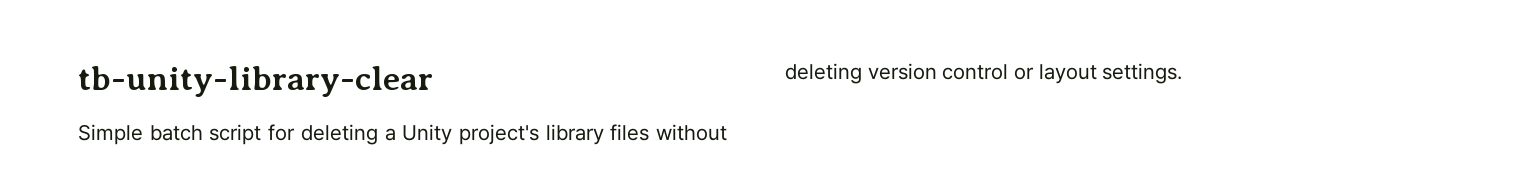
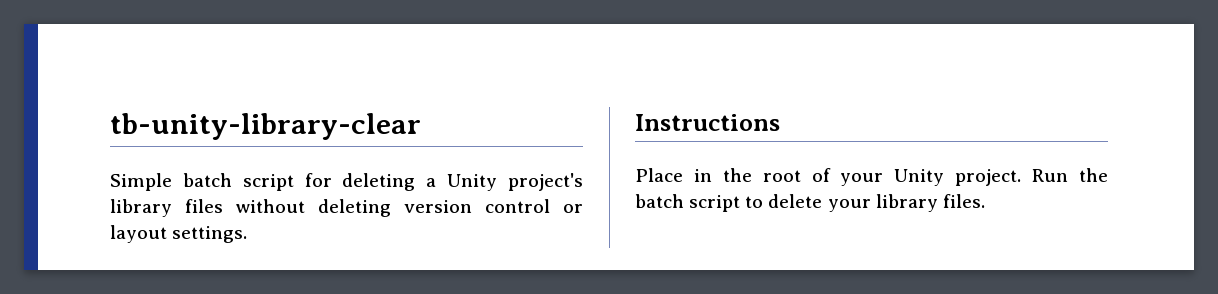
(1183, 73) none -> [635,114,780,131] [635,168,1108,186] [635,194,985,212] // Instructions // Place in the root of your Unity project. Run the batch script to delete your library files.

